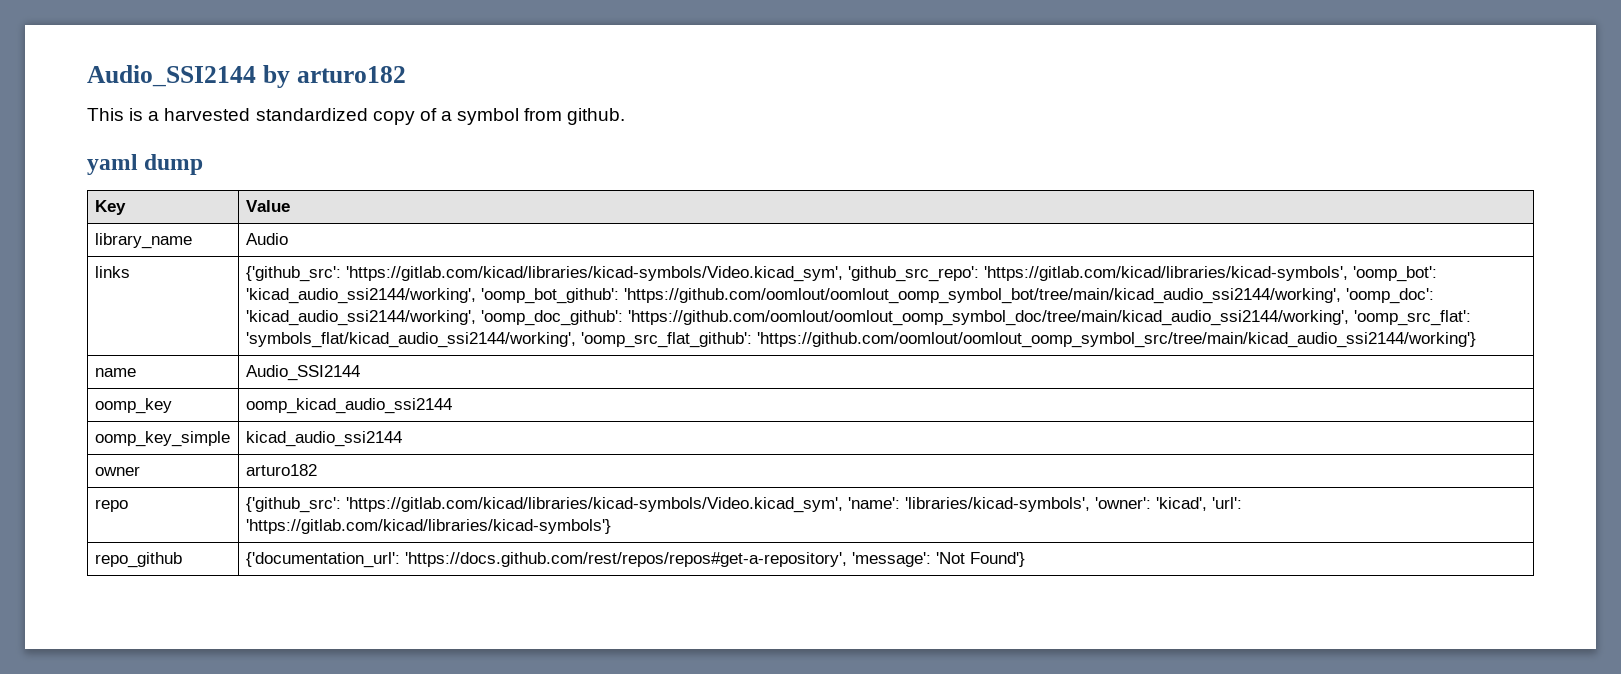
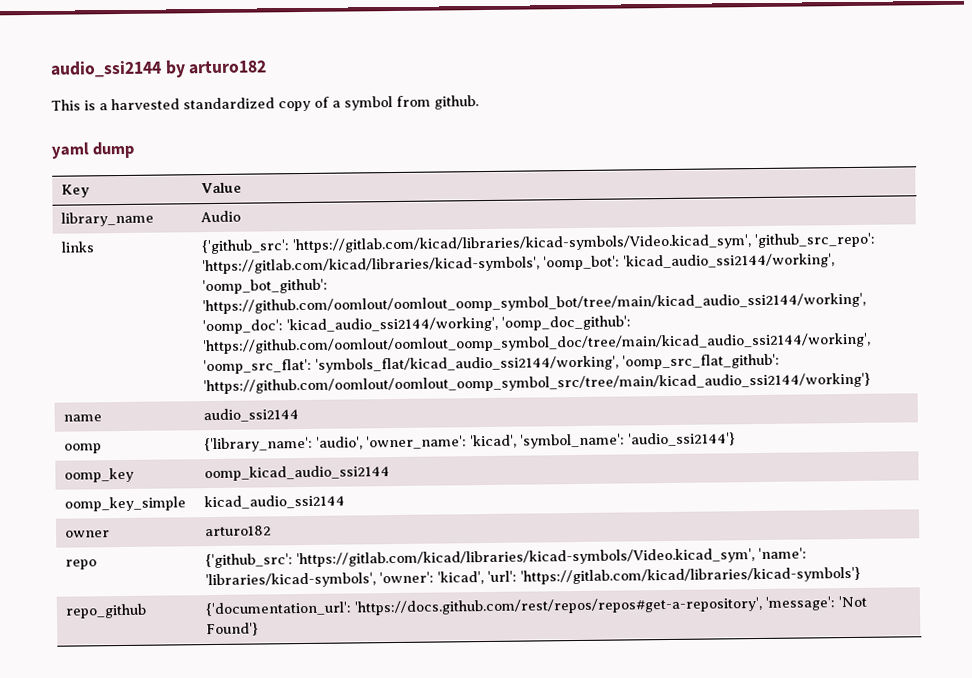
[87,65,256,87] Audio_SSI2144 -> [50,60,162,78] audio_ssi2144
[245,365,360,381] Audio_SSI2144 -> [203,408,300,423] [64,443,103,454] [204,432,737,453] audio_ssi2144 // oomp | {'library_name': 'audio', 'owner_name': 'kicad', 'symbol_name': 'audio_ssi2144'}

